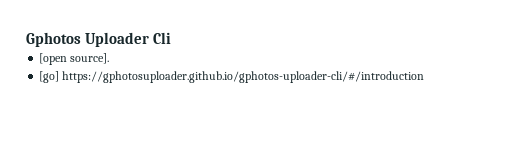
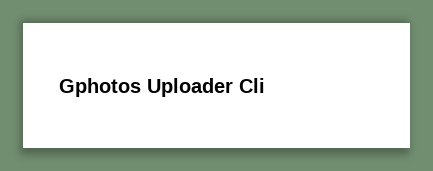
[39,53,110,65] [39,71,425,83] // [open source]. // [go] https://gphotosuploader.github.io/gphotos-uploader-cli/#/introduction -> (265, 85) none

